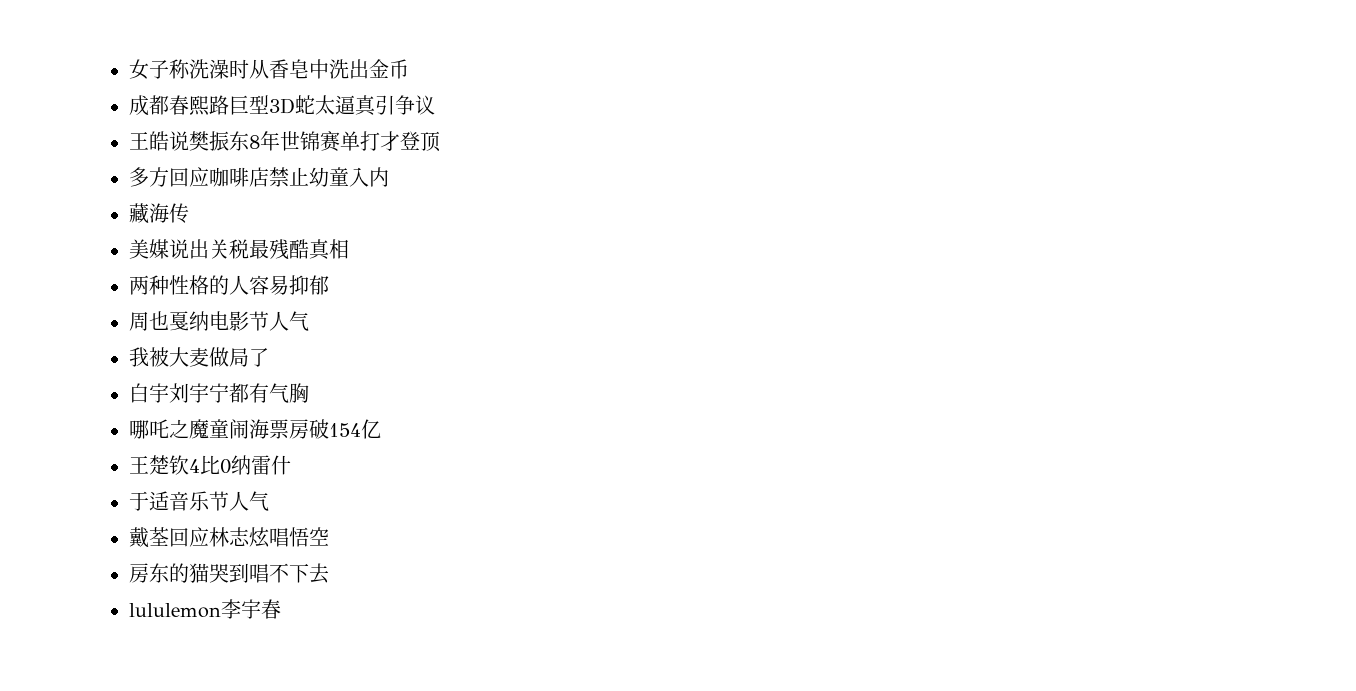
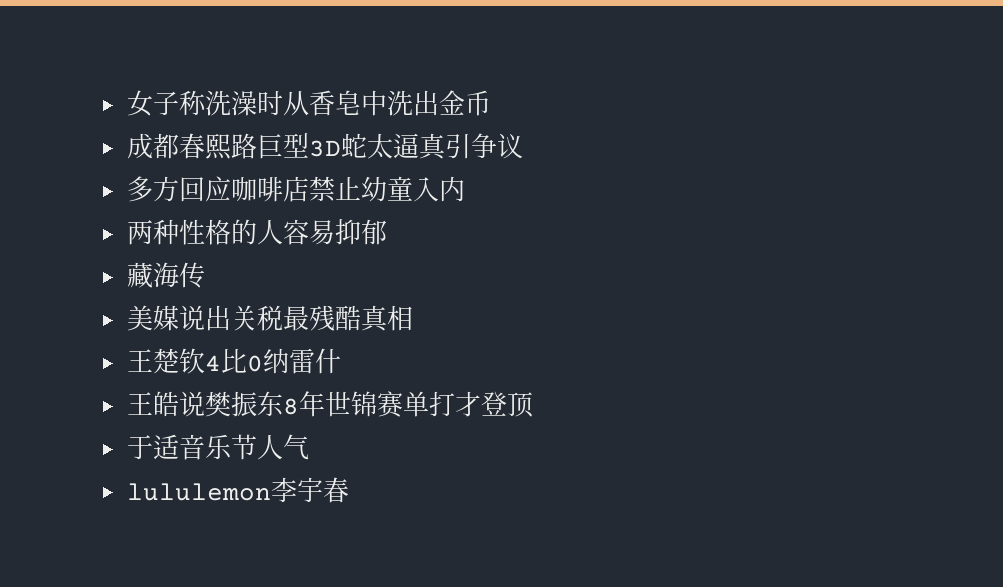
(435, 105) none -> [126,176,465,202] [126,219,387,245] [126,262,205,288] [126,305,413,332] [126,348,341,374] // 多方回应咖啡店禁止幼童入内 // 两种性格的人容易抑郁 // 藏海传 // 美媒说出关税最残酷真相 // 王楚钦4比0纳雷什
[129,167,389,187] [129,203,189,224] [129,239,349,260] [129,275,329,295] [129,311,309,331] [129,347,269,367] [129,383,309,403] [129,419,381,439] [129,455,291,475] [129,491,269,511] [129,527,329,548] [129,563,329,584] 多方回应咖啡店禁止幼童入内 // 藏海传 // 美媒说出关税最残酷真相 // 两种性格的人容易抑郁 // 周也戛纳电影节人气 // 我被大麦做局了 // 白宇刘宇宁都有气胸 // 哪吒之魔童闹海票房破154亿 // 王楚钦4比0纳雷什 // 于适音乐节人气 // 戴荃回应林志炫唱悟空 // 房东的猫哭到唱不下去 -> [126,434,309,460] 于适音乐节人气

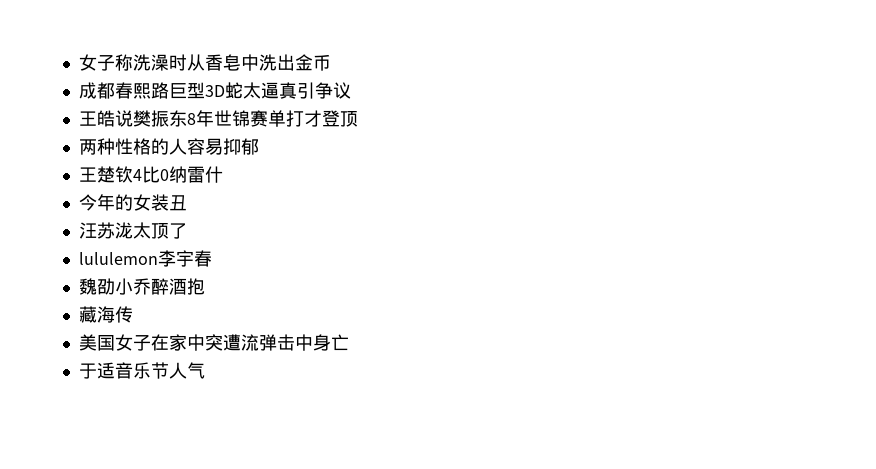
[126,176,465,202] [126,219,387,245] [126,262,205,288] [126,305,413,332] [126,348,341,374] // 多方回应咖啡店禁止幼童入内 // 两种性格的人容易抑郁 // 藏海传 // 美媒说出关税最残酷真相 // 王楚钦4比0纳雷什 -> (351, 90) none
(534, 405) none -> [78,138,259,155] [78,166,223,183] [78,194,187,211] [78,222,187,239] [78,250,212,267] [78,278,205,295] [78,306,133,323] [78,334,349,351] // 两种性格的人容易抑郁 // 王楚钦4比0纳雷什 // 今年的女装丑 // 汪苏泷太顶了 // lululemon李宇春 // 魏劭小乔醉酒抱 // 藏海传 // 美国女子在家中突遭流弹击中身亡
[126,477,349,503] // lululemon李宇春 -> (205, 370) none

